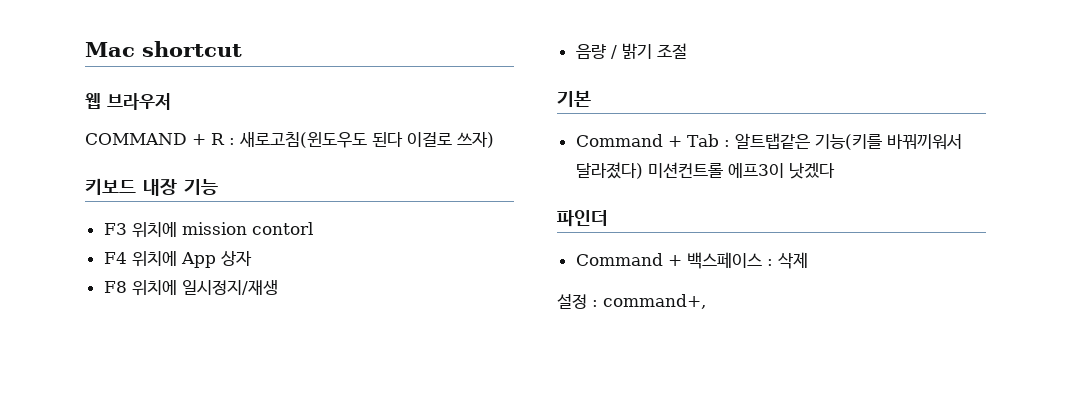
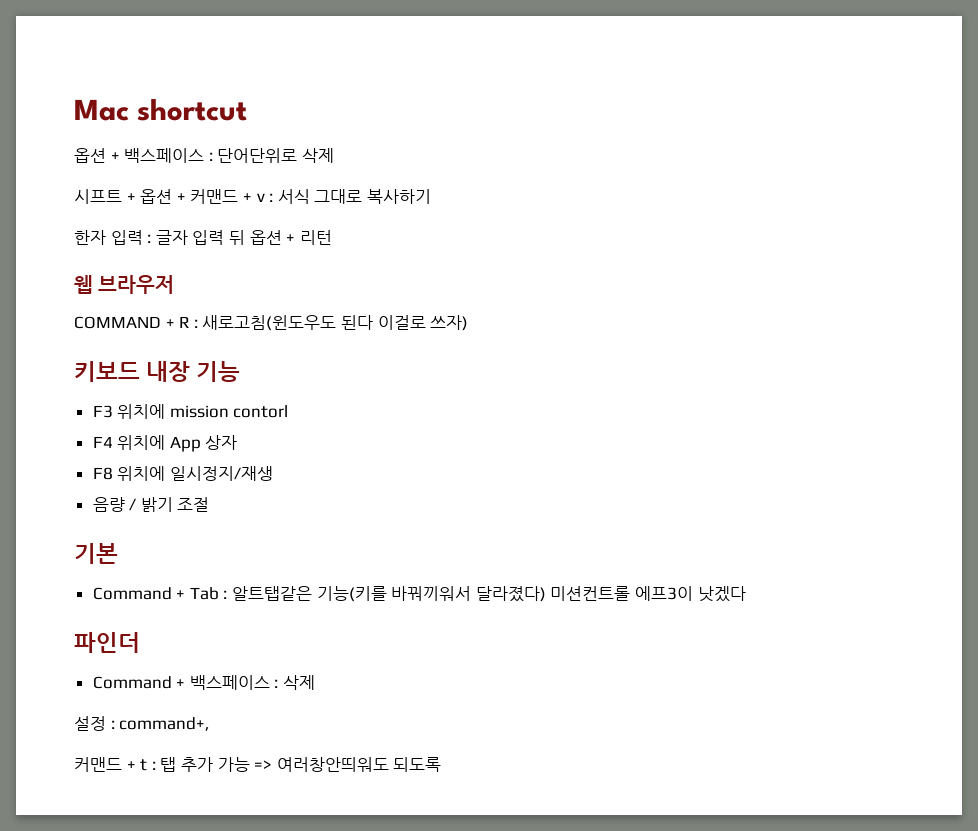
(242, 49) none -> [74,148,334,163] [74,189,431,204] [74,230,332,245] // 옵션 + 백스페이스 : 단어단위로 삭제 // 시프트 + 옵션 + 커맨드 + v : 서식 그대로 복사하기 // 한자 입력 : 글자 입력 뒤 옵션 + 리턴
(706, 301) none -> [74,757,442,772] // 커맨드 + t : 탭 추가 가능 => 여러창안띄워도 되도록

